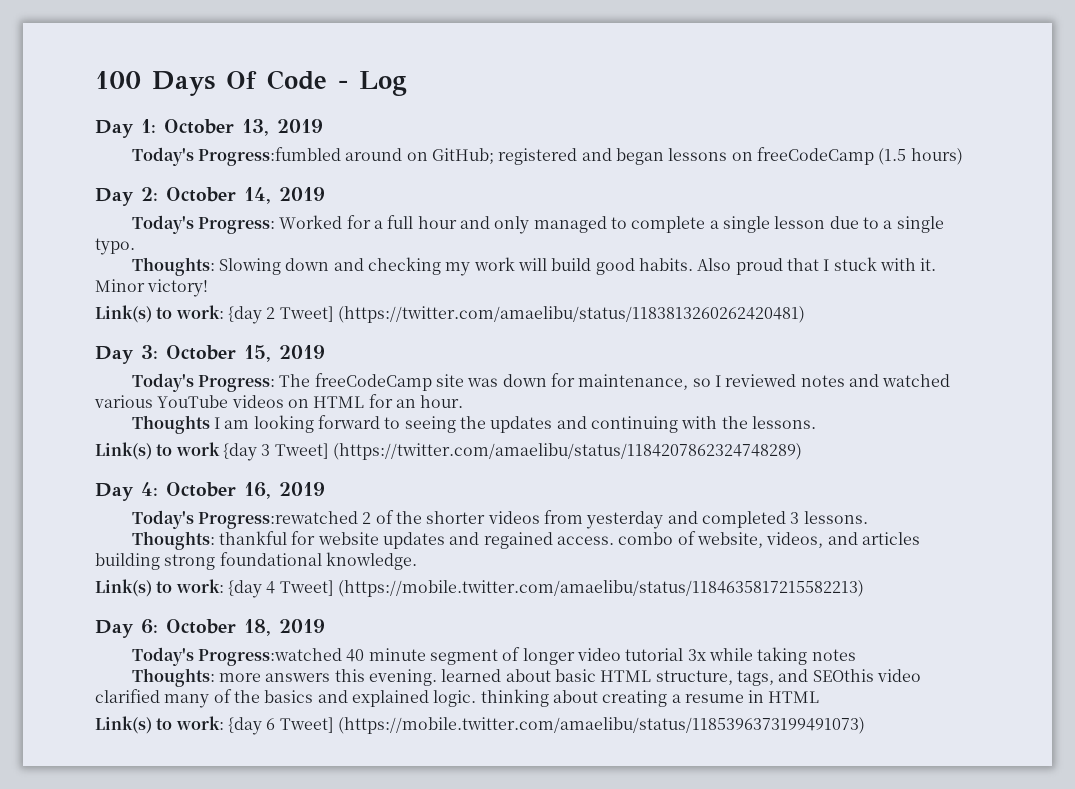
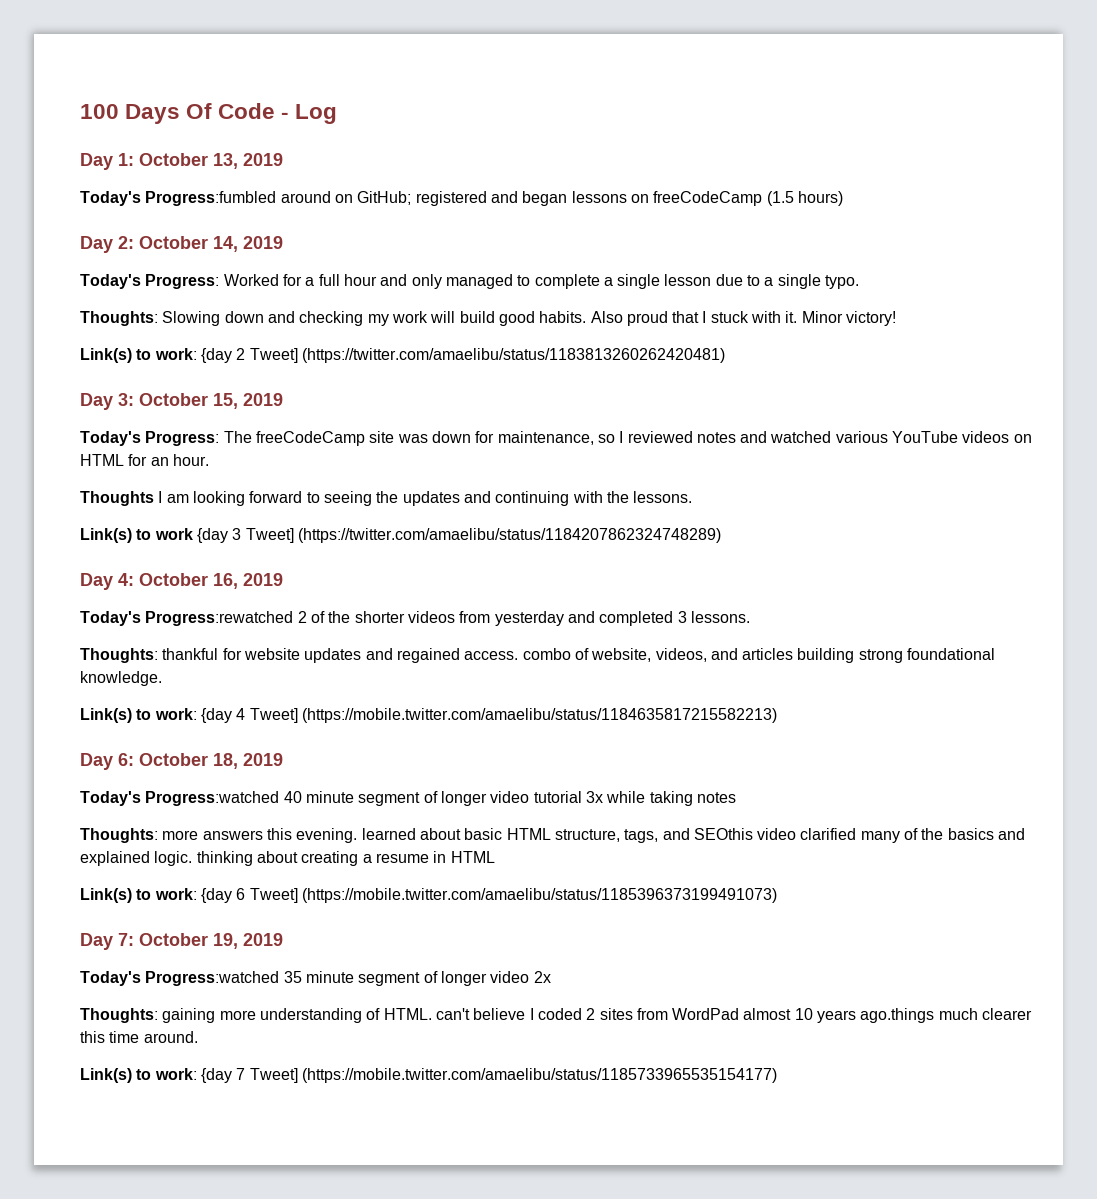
(865, 725) none -> [80,933,283,950] [80,971,551,986] [80,1008,1033,1023] [80,1031,198,1043] [80,1068,777,1083] // Day 7: October 19, 2019 // Today's Progress:watched 35 minute segment of longer video 2x // Thoughts: gaining more understanding of HTML. can't believe I coded 2 sites from WordPad almost 10 years ago.things much clearer this time around. // Link(s) to work: {day 7 Tweet] (https://mobile.twitter.com/amaelibu/status/1185733965535154177)

